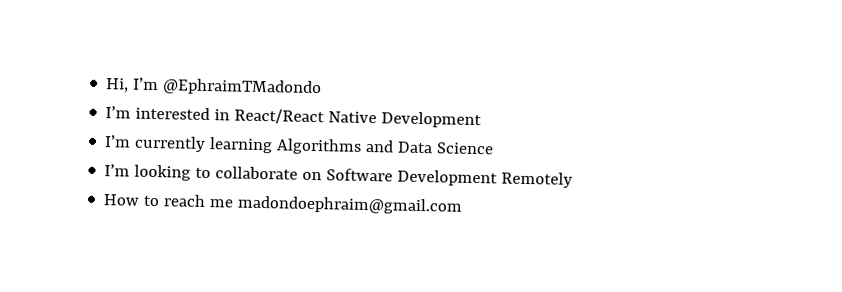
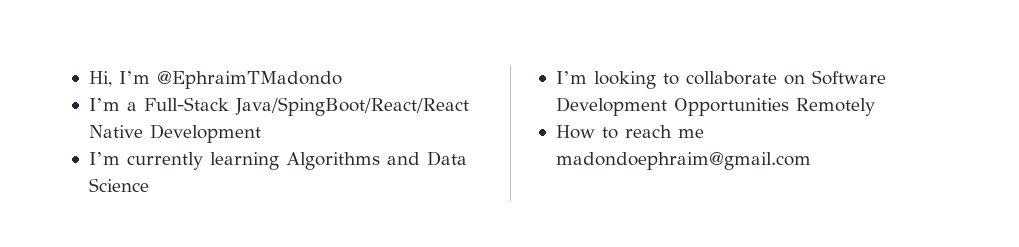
[135,106,326,125] interested in React/React -> [126,97,469,116] a Full-Stack Java/SpingBoot/React/React
(499, 178) none -> [673,98,789,116] Opportunities

